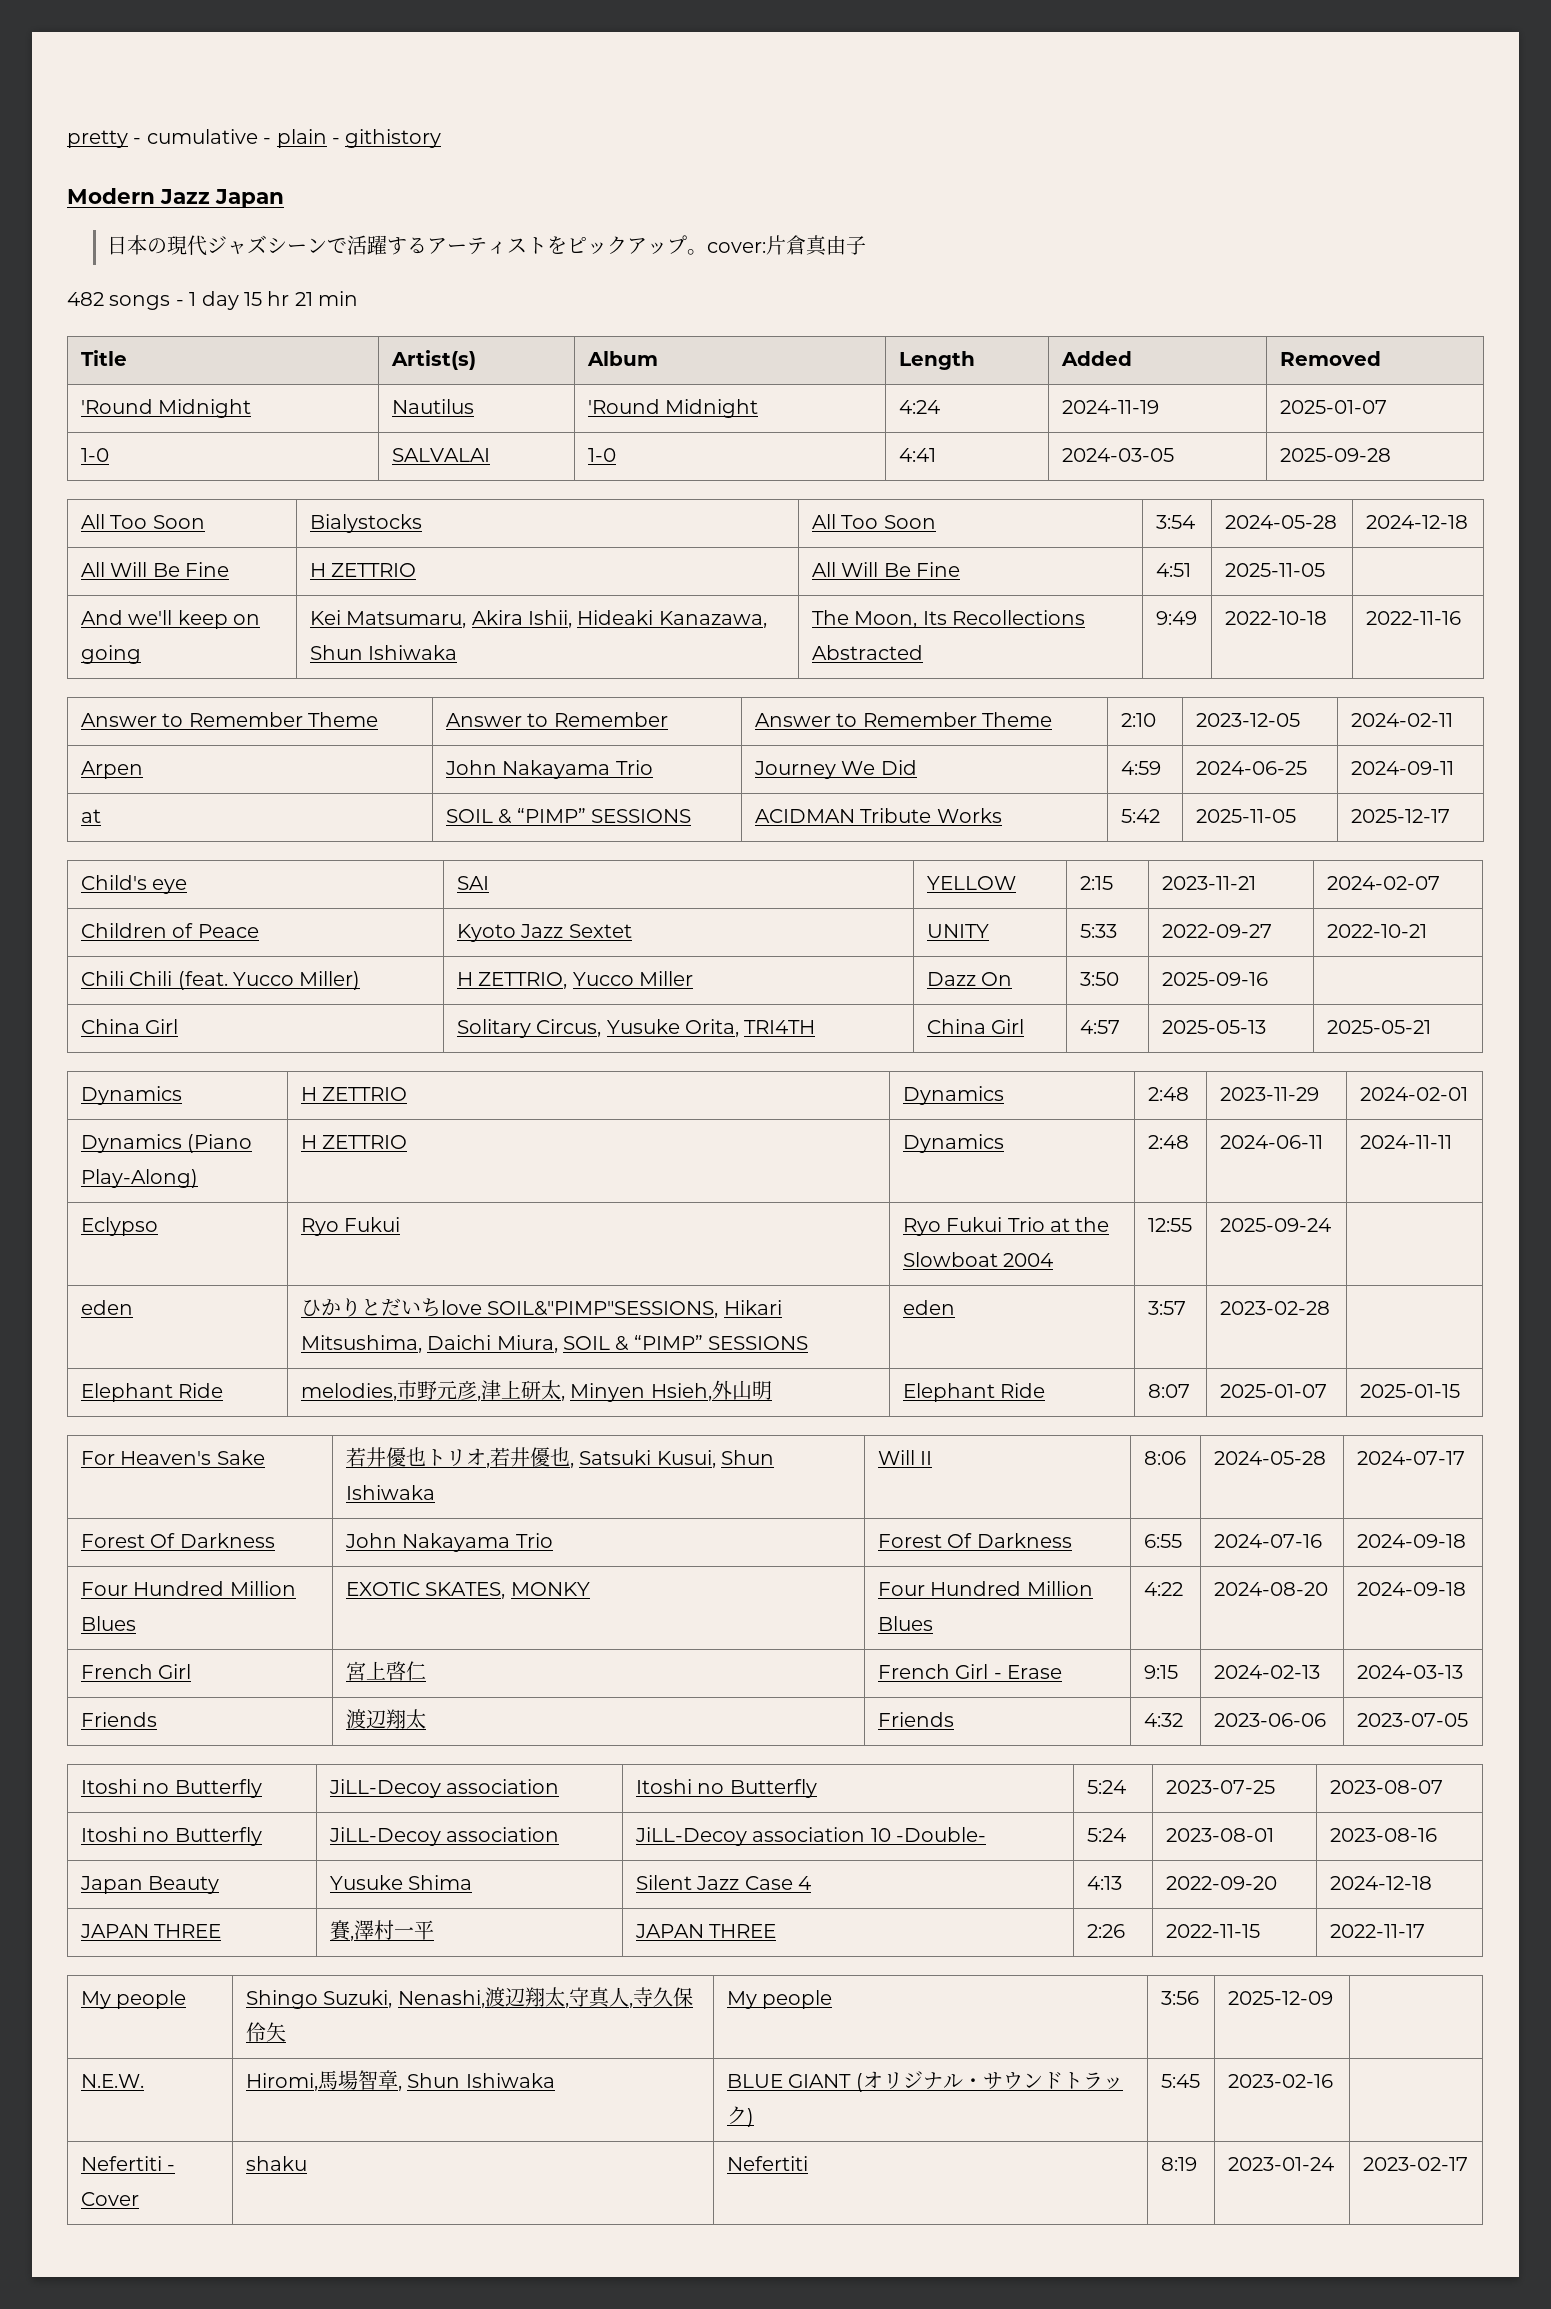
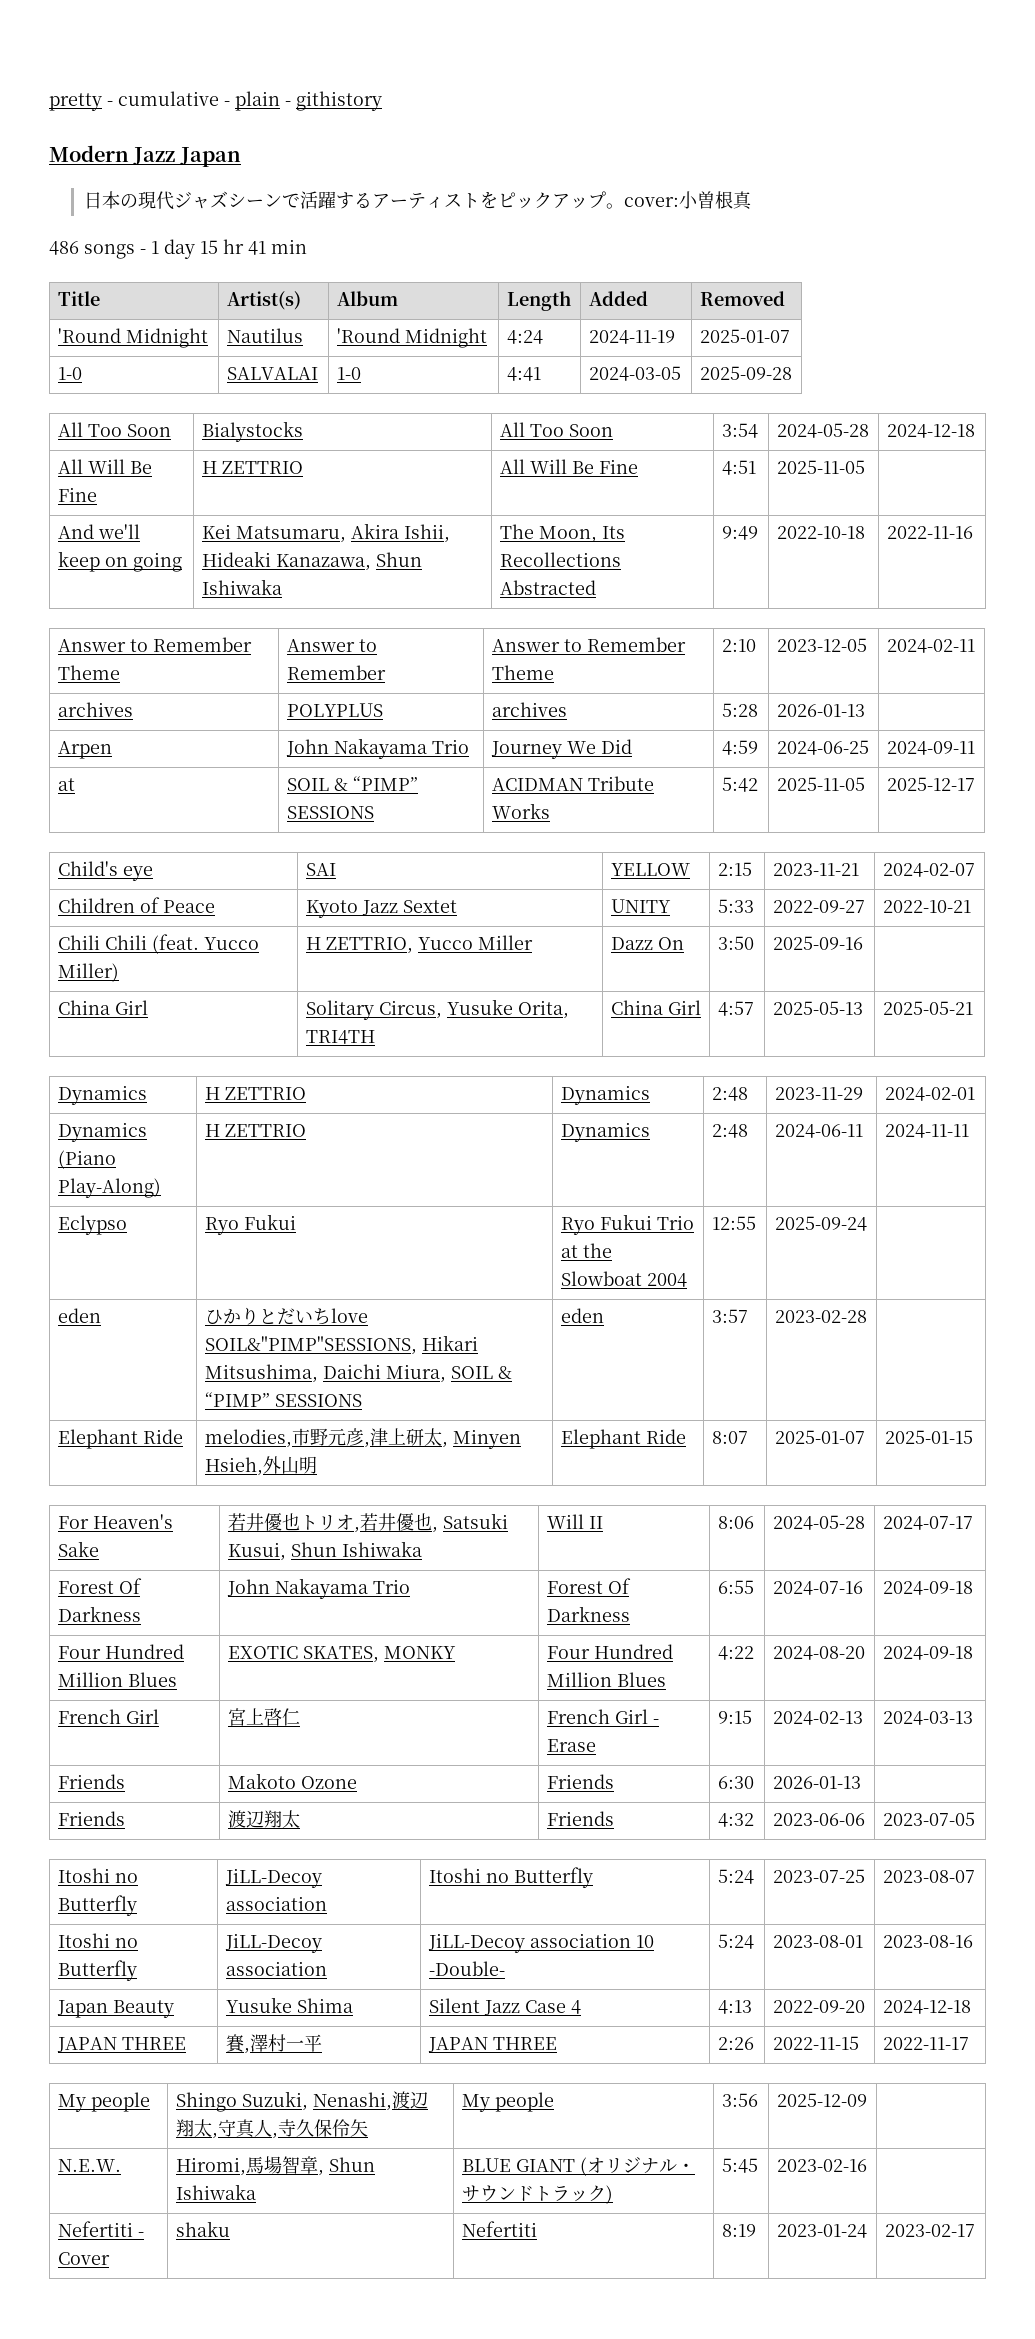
[765,235,866,256] [67,292,104,306] 片倉真由子 // 482 -> [678,191,752,210] [49,241,79,255] 小曽根真 // 486
[294,292,313,306] 21 -> [248,241,266,255] 41
(1453, 720) none -> [57,702,133,717] [286,703,383,717] [491,702,567,717] [721,703,758,717] [776,704,865,717] // archives | POLYPLUS | archives | 5:28 | 2026-01-13 |
(1463, 1672) none -> [57,1774,125,1789] [227,1773,357,1789] [546,1774,614,1789] [717,1776,754,1789] [772,1776,861,1789] // Friends | Makoto Ozone | Friends | 6:30 | 2026-01-13 |

